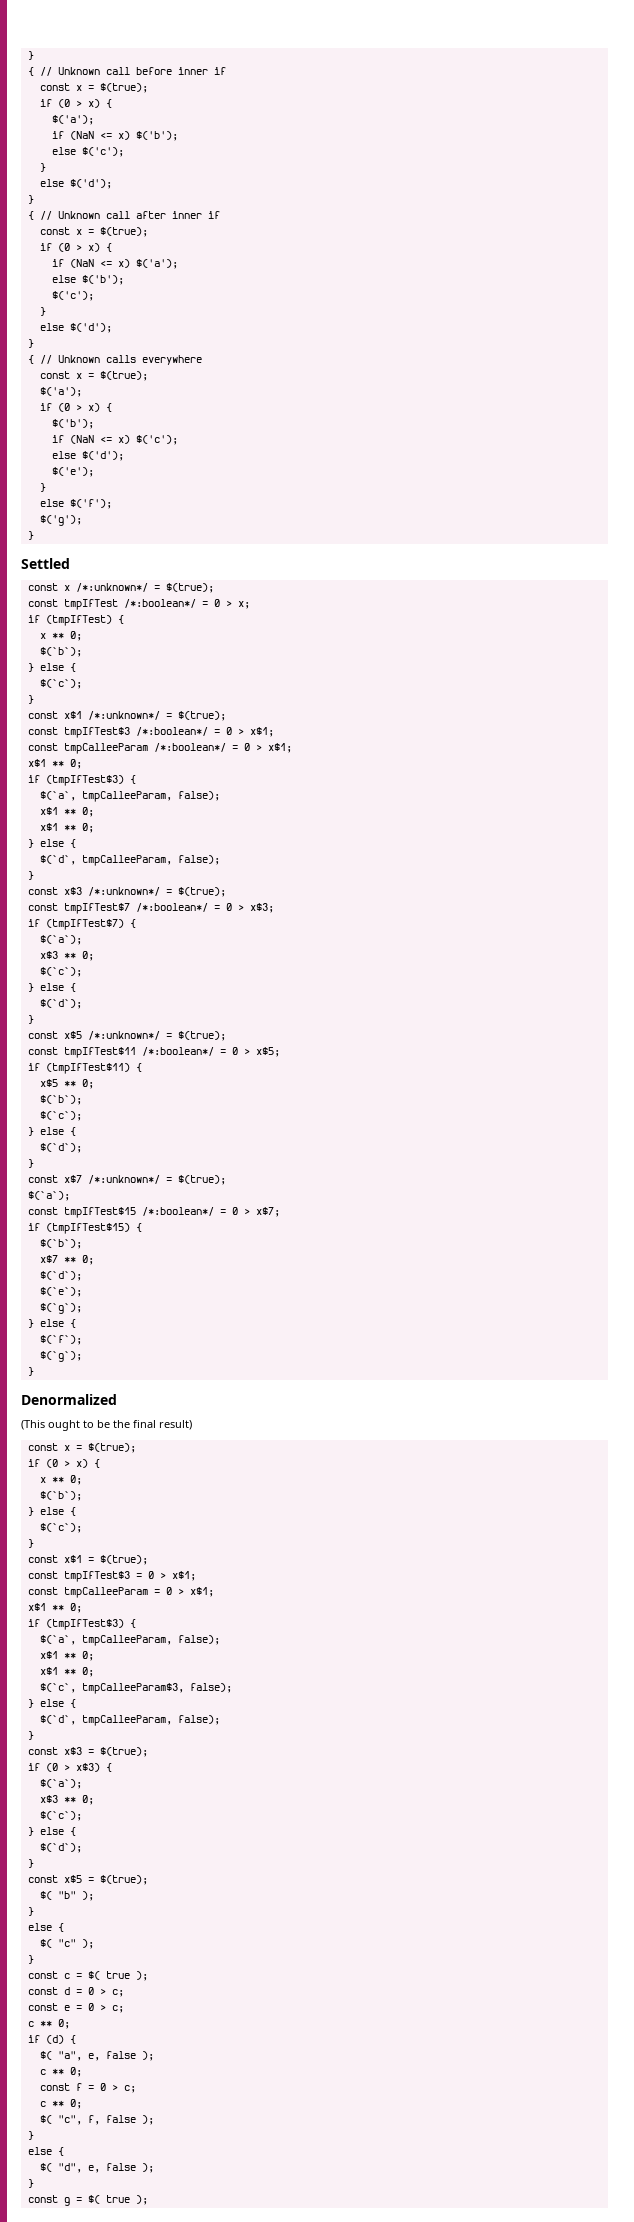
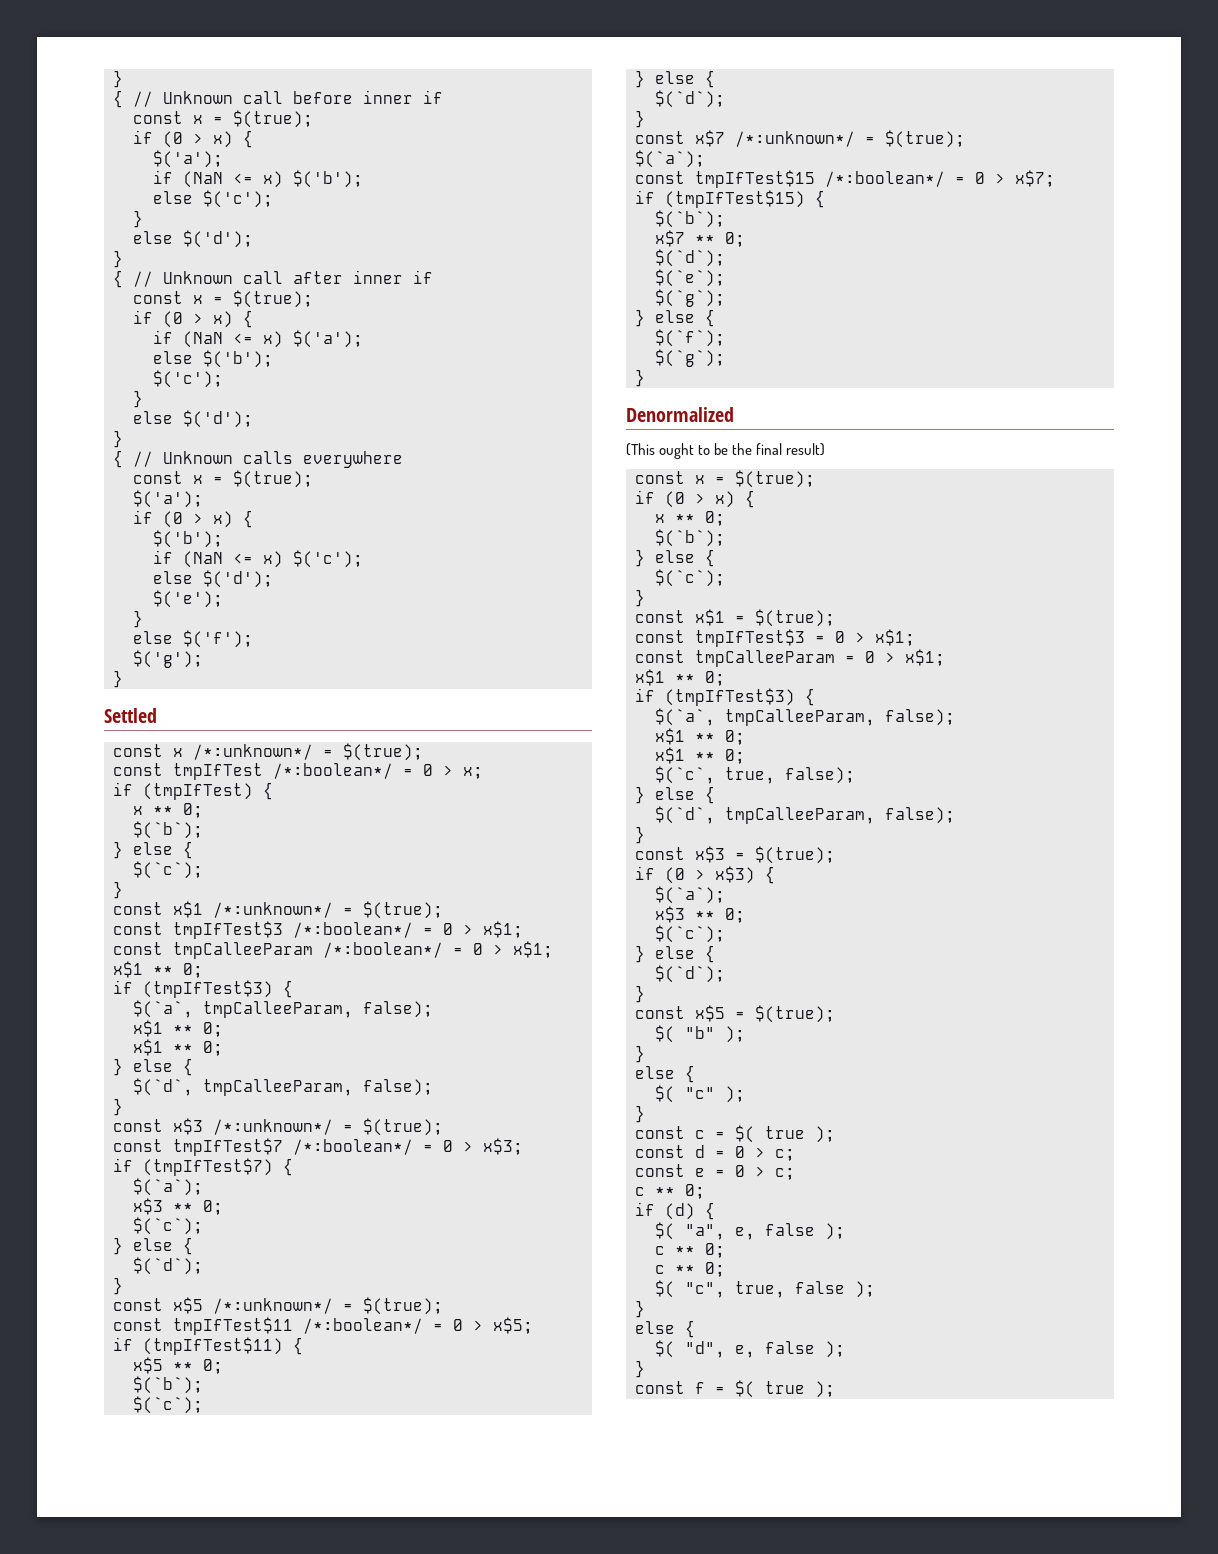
[81,1683,184,1694] tmpCalleeParam$3, -> [725,767,775,784] true,
[39,2083,136,2093] // const f = 0 > c; -> (725, 1250) none
[87,2115,100,2125] f, -> [735,1281,785,1298] true,
[63,2197,70,2206] g -> [695,1382,705,1394] f

